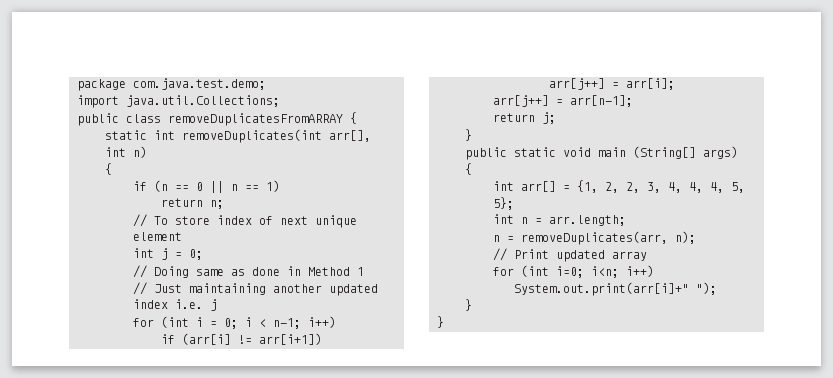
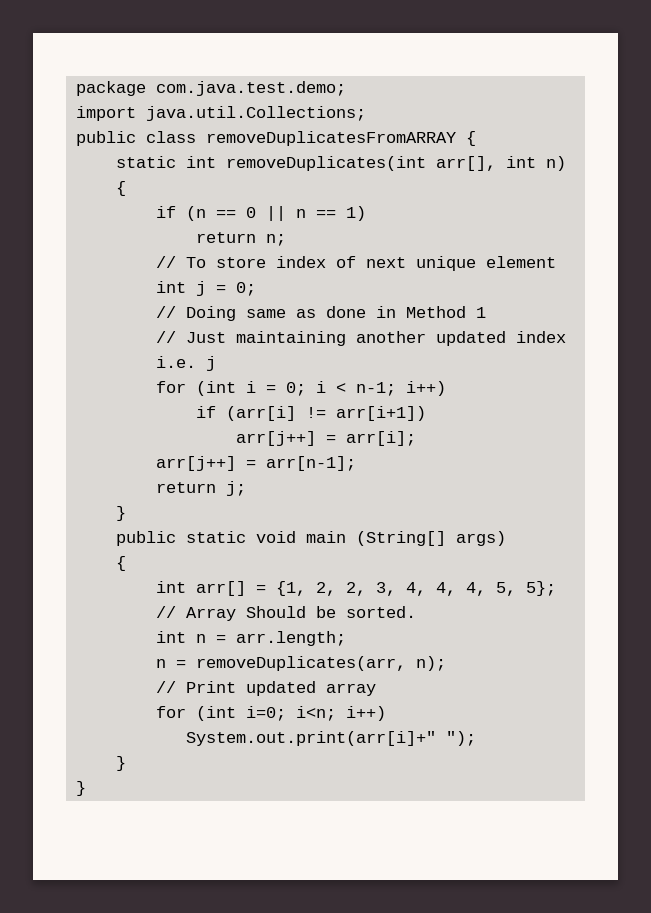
(515, 203) none -> [155,606,416,621] // Array Should be sorted.

